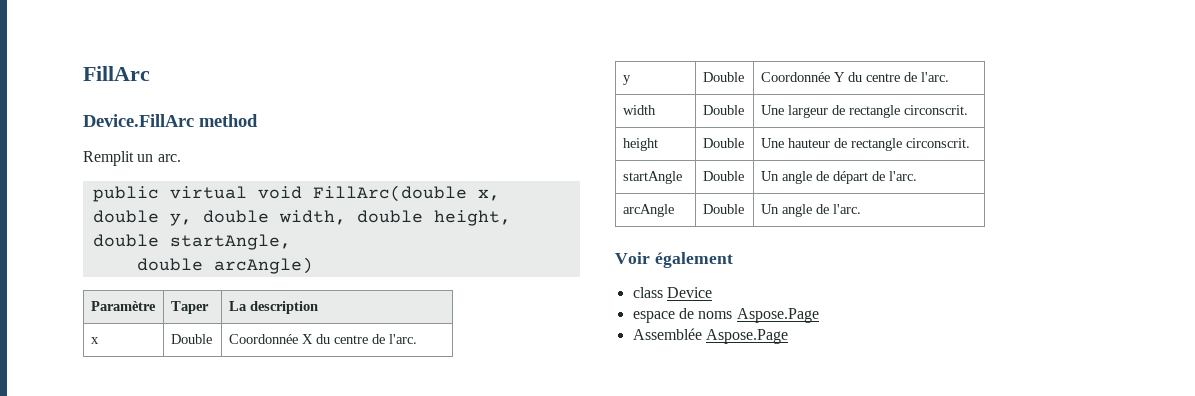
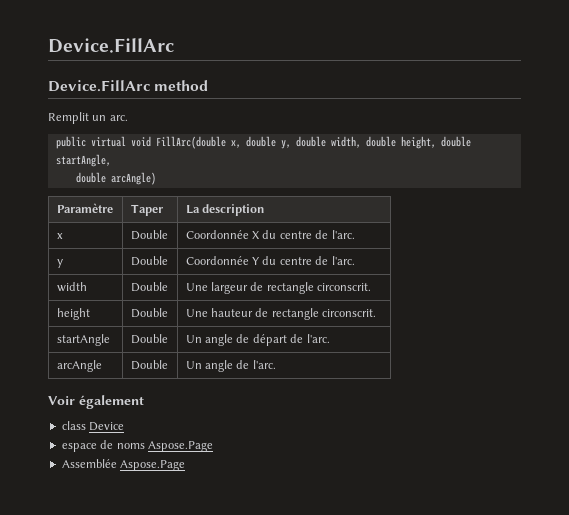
[83,66,150,81] FillArc -> [48,38,174,53] Device.FillArc

